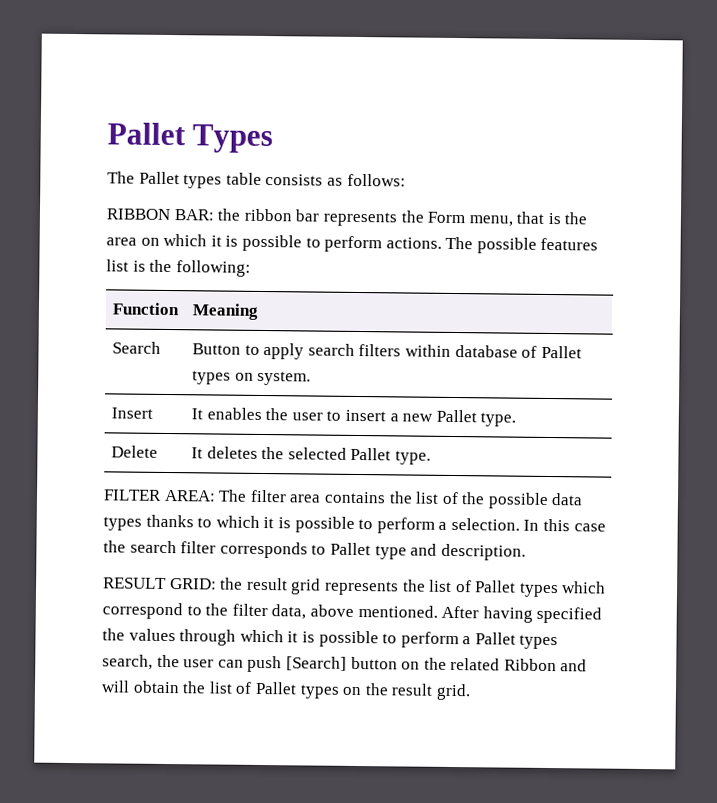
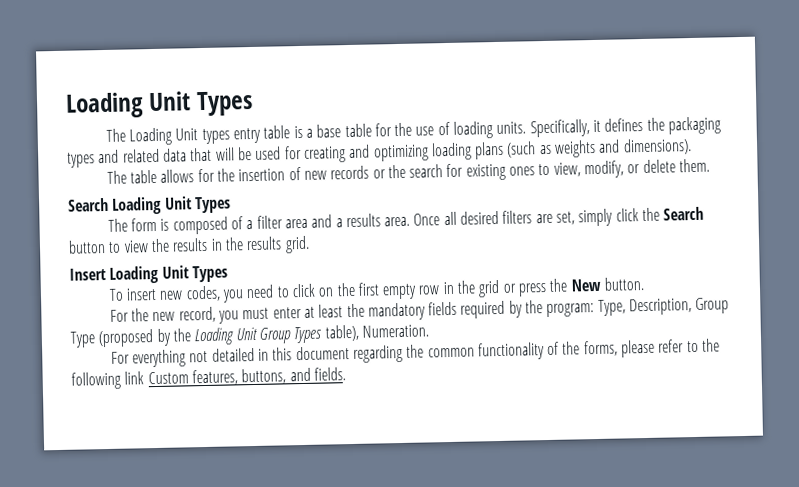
[107,122,274,154] [107,171,406,189] [106,208,588,227] [106,233,599,254] [106,259,251,277] [112,302,181,316] [192,303,260,320] [112,341,162,354] [192,343,582,360] [192,370,312,386] [111,407,154,419] [191,407,517,427] [111,445,159,458] [191,446,432,465] [103,489,584,509] [103,514,606,534] [103,540,526,561] [103,577,607,598] [102,602,603,624] [102,628,559,650] [102,654,588,673] [101,680,471,701] Pallet Types // The Pallet types table consists as follows: // RIBBON BAR: the ribbon bar represents the Form menu, that is the area on which it is possible to perform actions. The possible features list is the following: // Function | Meaning // Search | Button to apply search filters within database of Pallet types on system. // Insert | It enables the user to insert a new Pallet type. // Delete | It deletes the selected Pallet type. // FILTER AREA: The filter area contains the list of the possible data types thanks to which it is possible to perform a selection. In this case the search filter corresponds to Pallet type and description. // RESULT GRID: the result grid represents the list of Pallet types which correspond to the filter data, above mentioned. After having specified the values through which it is possible to perform a Pallet types search, the user can push [Search] button on the related Ribbon and will obtain the list of Pallet types on the result grid. -> [65,90,253,119] [105,116,722,146] [67,138,692,168] [106,158,711,184] [68,196,231,215] [107,206,705,235] [68,235,310,254] [69,265,228,284] [108,276,646,303] [109,297,730,324] [70,324,429,348] [110,338,721,368] [71,367,346,390] Loading Unit Types // The Loading Unit types entry table is a base table for the use of loading units. Specifically, it defines the packaging types and related data that will be used for creating and optimizing loading plans (such as weights and dimensions). // The table allows for the insertion of new records or the search for existing ones to view, modify, or delete them. // Search Loading Unit Types // The form is composed of a filter area and a results area. Once all desired filters are set, simply click the Search button to view the results in the results grid. // Insert Loading Unit Types // To insert new codes, you need to click on the first empty row in the grid or press the New button. // For the new record, you must enter at least the mandatory fields required by the program: Type, Description, Group Type (proposed by the Loading Unit Group Types table), Numeration. // For everything not detailed in this document regarding the common functionality of the forms, please refer to the following link Custom features, buttons, and fields.

